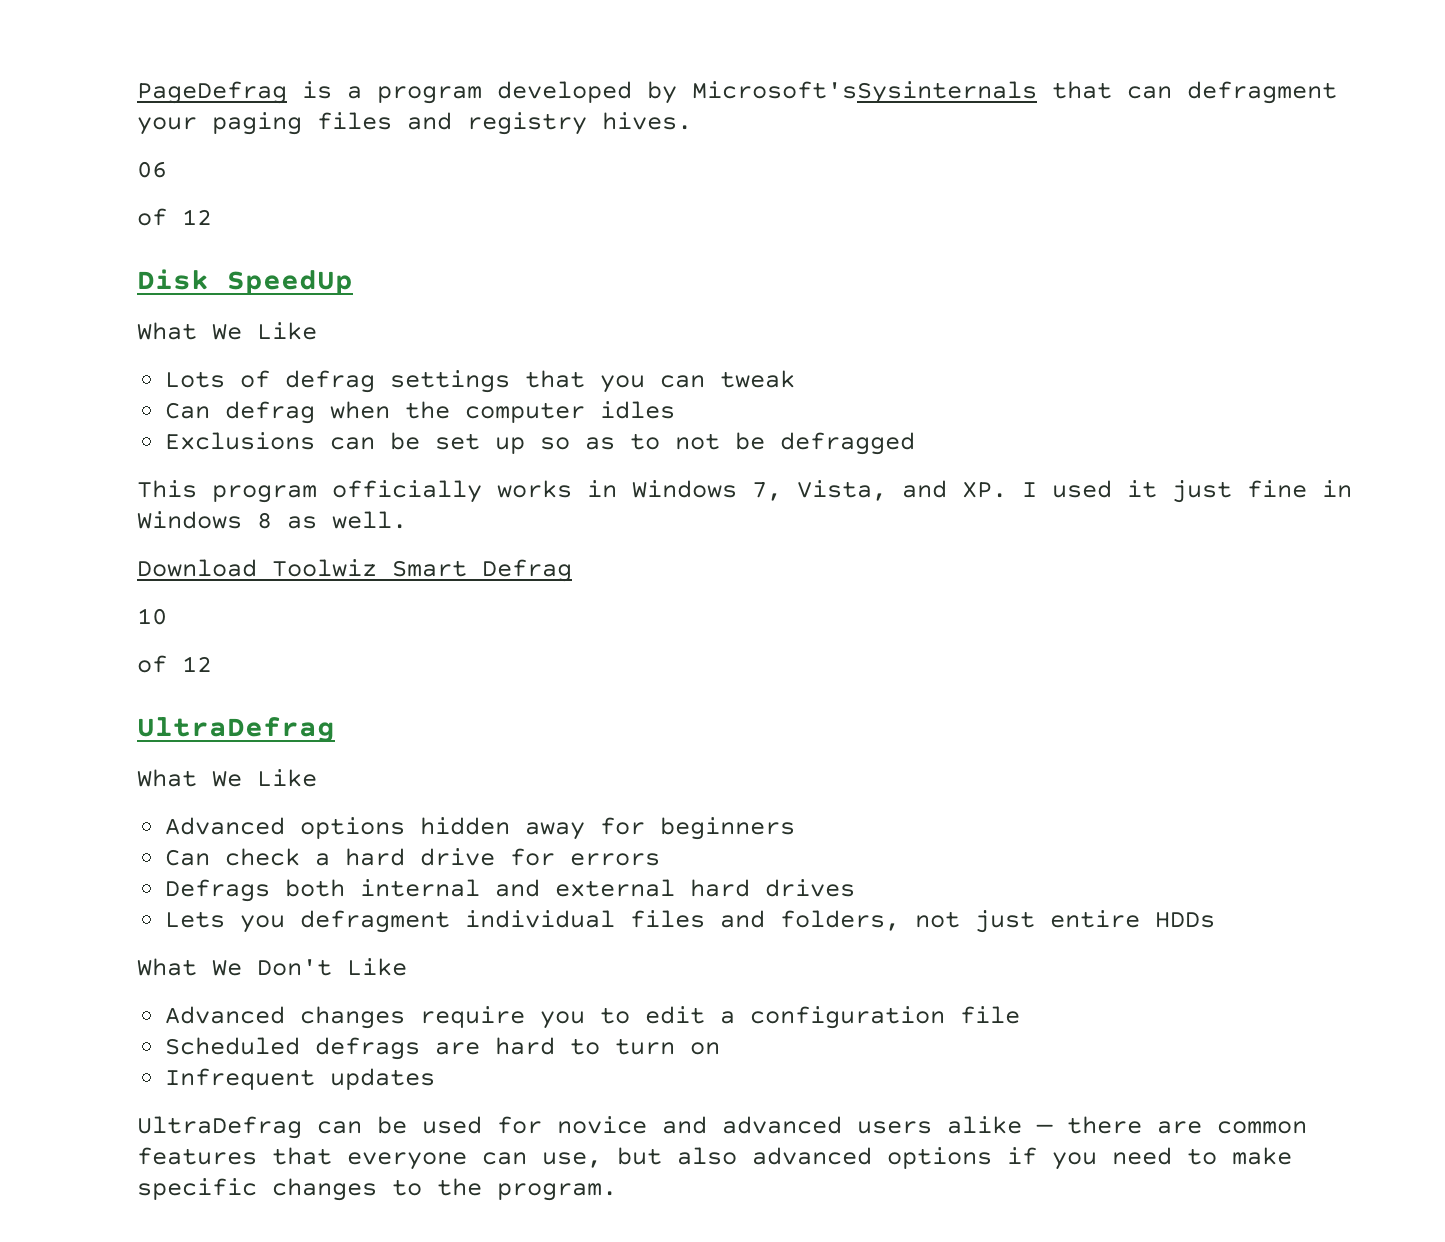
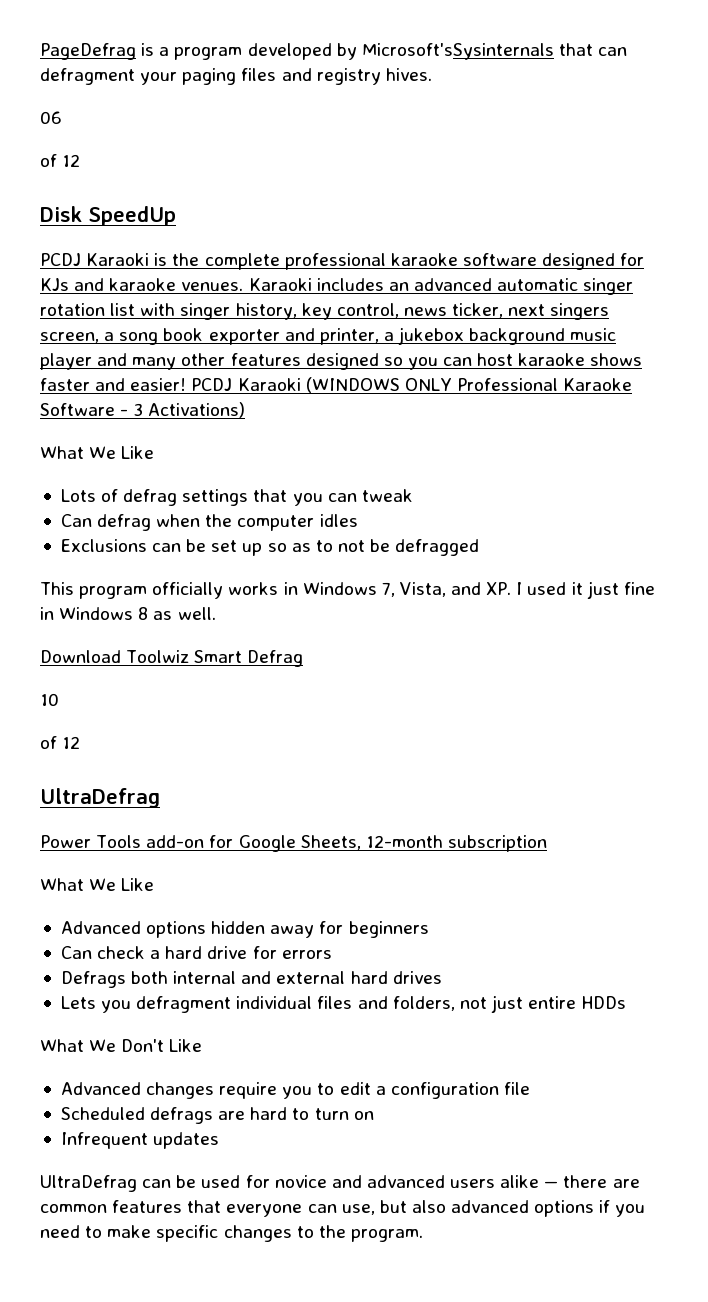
(353, 282) none -> [40,253,645,270] [40,278,634,295] [40,303,610,320] [40,327,617,345] [40,353,643,370] [40,377,633,393] [40,402,246,418] // PCDJ Karaoki is the complete professional karaoke software designed for KJs and karaoke venues. Karaoki includes an advanced automatic singer rotation list with singer history, key control, news ticker, next singers screen, a song book exporter and printer, a jukebox background music player and many other features designed so you can host karaoke shows faster and easier! PCDJ Karaoki (WINDOWS ONLY Professional Karaoke Software - 3 Activations)
(335, 729) none -> [40,835,547,852] // Power Tools add-on for Google Sheets, 12-month subscription

